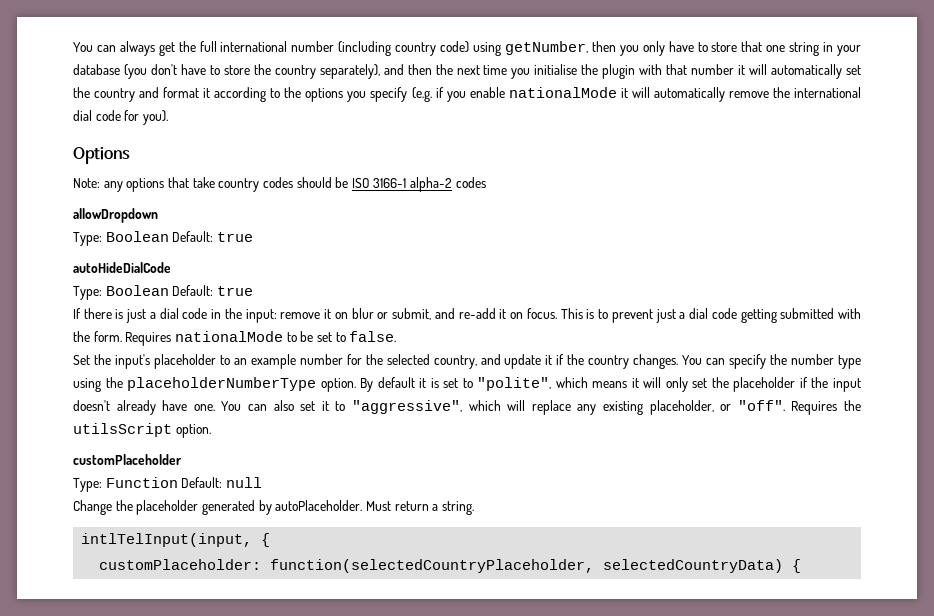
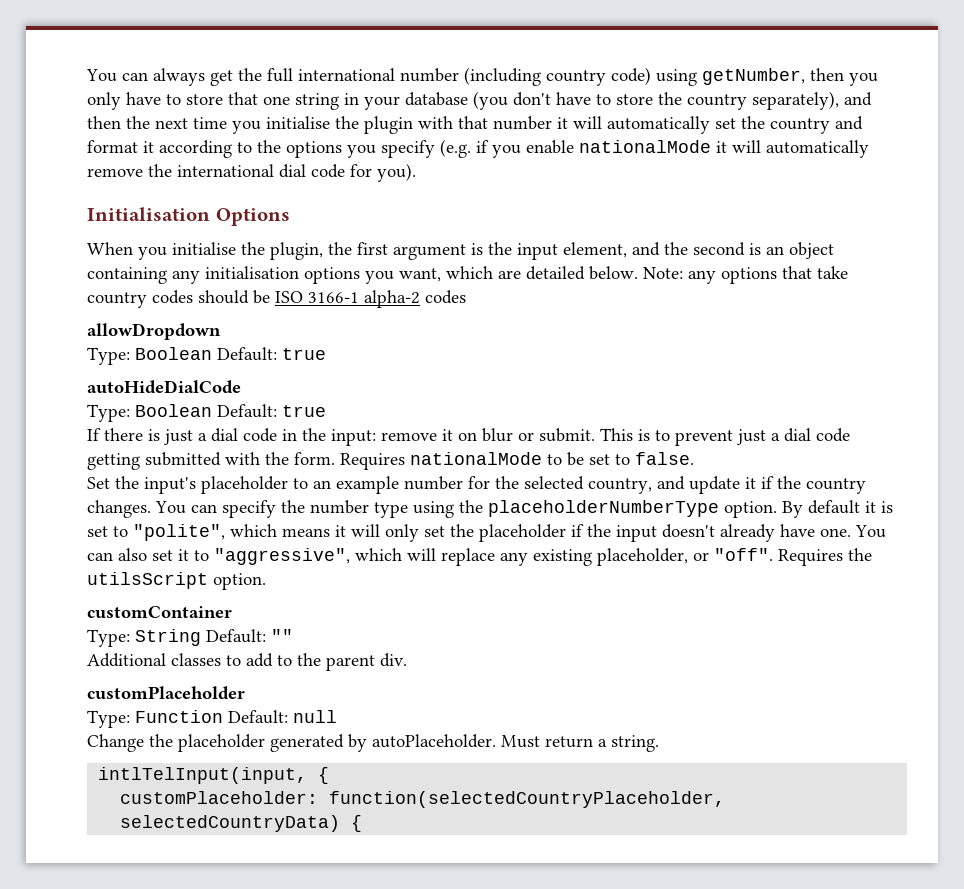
(168, 117) none -> [87,207,210,221] Initialisation
(130, 155) none -> [87,242,834,260] [87,266,638,284] When you initialise the plugin, the first argument is the input element, and the second is an object containing any initialisation options you want, which are detailed below.
[392,308,557,320] submit, and re-add it on focus. -> [539,428,595,442] submit.
(211, 431) none -> [87,606,232,619] [87,629,293,647] [87,653,407,671] // customContainer // Type: String Default: "" // Additional classes to add to the parent div.

